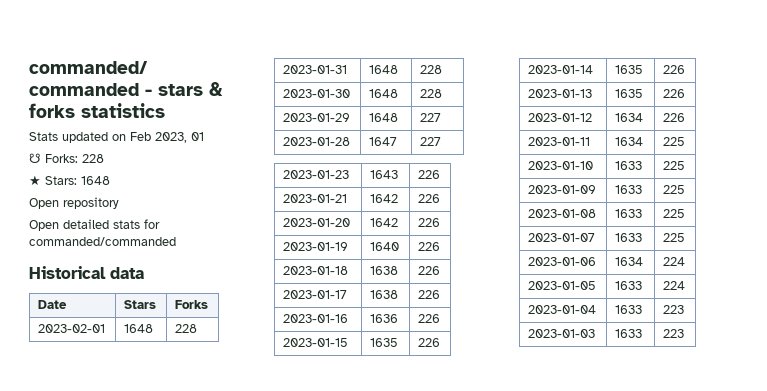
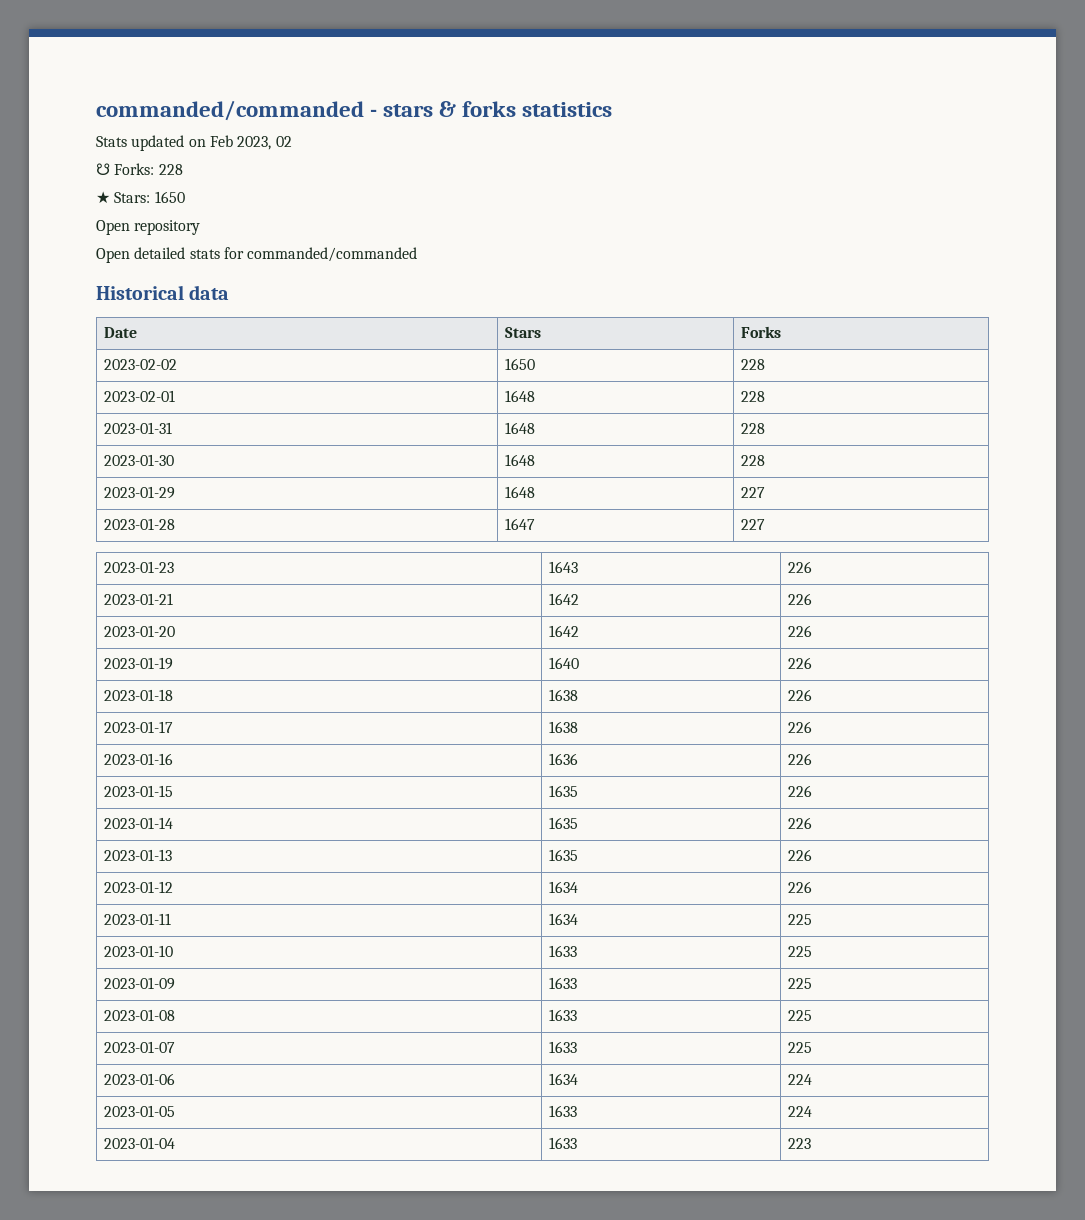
[191,132,204,141] 01 -> [275,136,292,147] 02
[81,176,110,185] 1648 -> [154,191,185,203] 1650
(209, 304) none -> [104,359,178,370] [505,358,536,370] [741,359,766,370] // 2023-02-02 | 1650 | 228
[528,329,596,338] [615,329,643,338] [663,329,685,338] // 2023-01-03 | 1633 | 223 -> (812, 1143) none

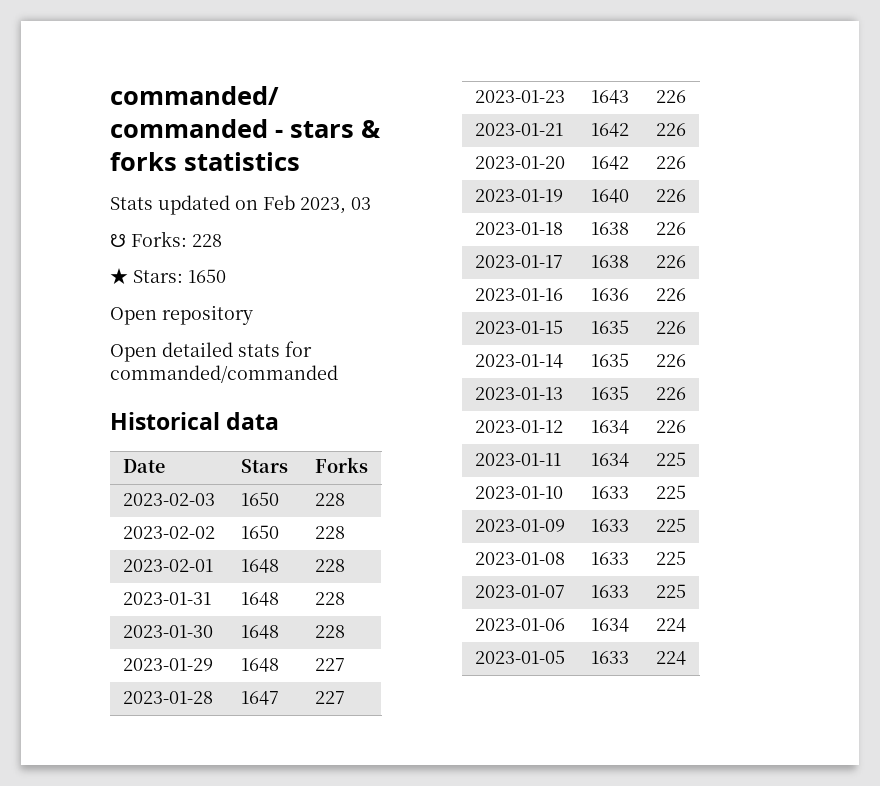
[275,136,292,147] 02 -> [351,197,371,210] 03
(782, 332) none -> [122,493,215,506] [240,492,279,506] [314,493,345,506] // 2023-02-03 | 1650 | 228
[104,1137,176,1149] [549,1137,578,1149] [788,1138,812,1149] // 2023-01-04 | 1633 | 223 -> (686, 658) none

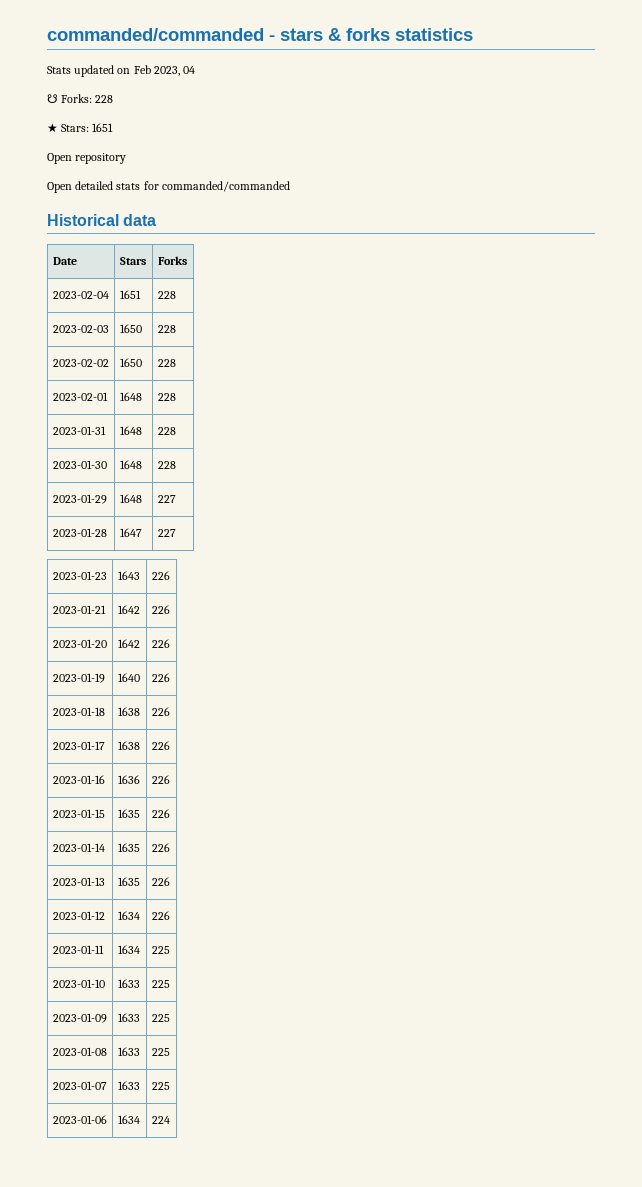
[351,197,371,210] 03 -> [183,66,196,74] 04
[188,269,226,283] 1650 -> [92,123,114,132] 1651
(368, 465) none -> [52,291,109,299] [119,290,141,299] [157,291,176,299] // 2023-02-04 | 1651 | 228
[474,650,565,664] [590,651,629,664] [655,651,686,665] // 2023-01-05 | 1633 | 224 -> (170, 1120) none

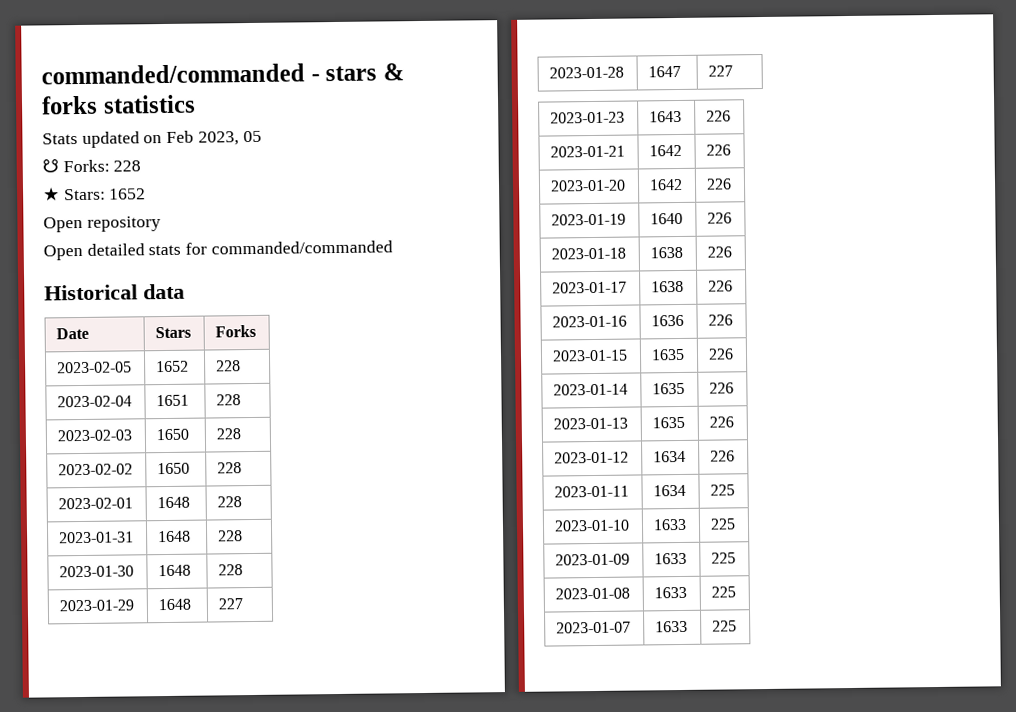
[183,66,196,74] 04 -> [242,130,262,143] 05
[92,123,114,132] 1651 -> [109,188,147,200] 1652
(187, 260) none -> [57,361,133,374] [156,360,190,373] [216,360,242,372] // 2023-02-05 | 1652 | 228
[52,1115,107,1124] [117,1115,140,1124] [151,1116,170,1124] // 2023-01-06 | 1634 | 224 -> (738, 626) none

